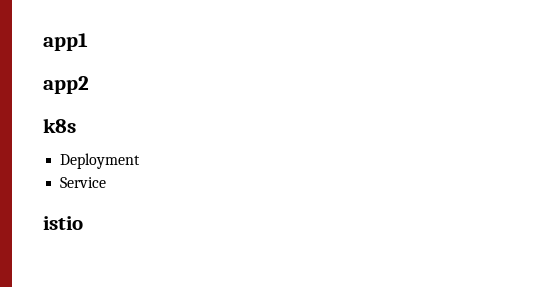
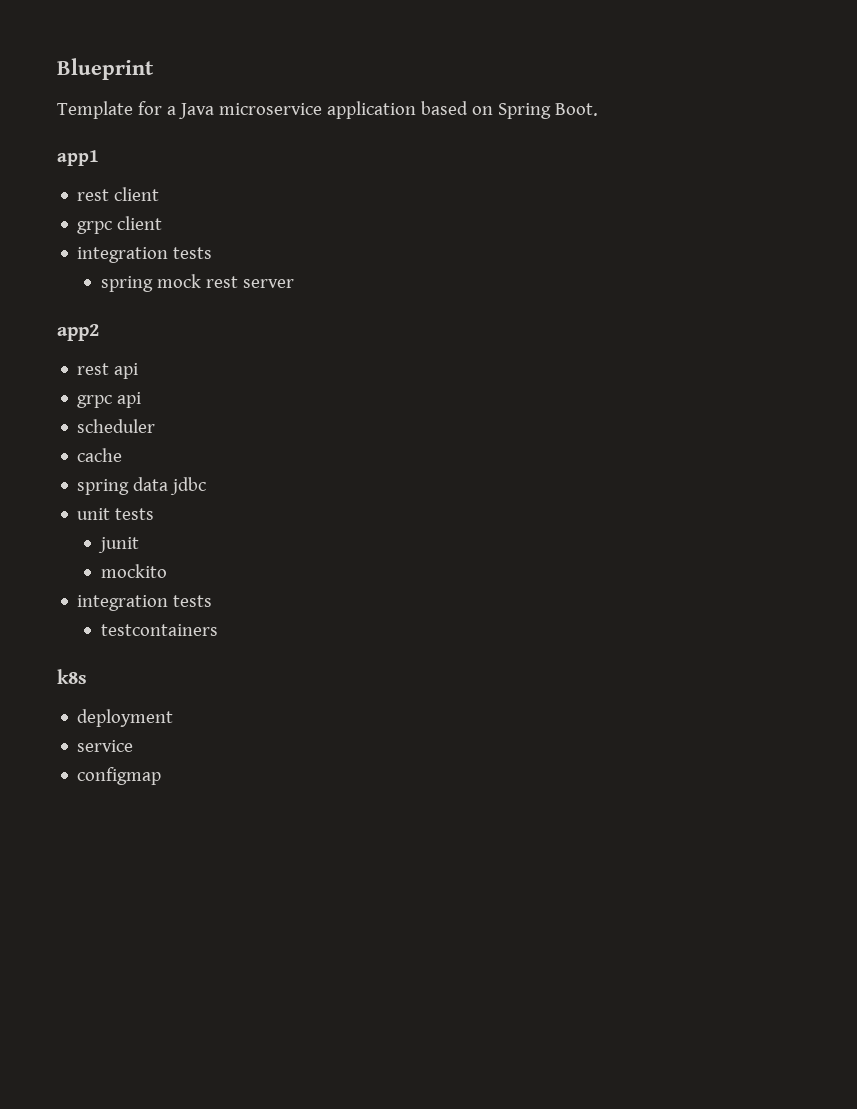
[43,33,88,51] [43,76,89,94] [43,118,76,133] [60,153,141,169] [60,177,107,188] [43,216,83,230] app1 // app2 // k8s // Deployment // Service // istio -> [57,58,154,80] [57,101,598,119] [57,150,99,166] [77,187,160,201] [77,216,163,234] [77,247,213,263] [100,274,294,292] [57,324,99,341] [77,363,139,379] [77,392,142,408] [77,419,156,433] [77,448,123,462] [77,477,207,495] [77,508,155,520] [97,537,139,553] [100,564,167,578] [77,595,213,611] [100,624,218,636] [57,669,87,684] [77,709,174,727] [77,740,134,752] [77,767,162,785] Blueprint // Template for a Java microservice application based on Spring Boot. // app1 // rest client // grpc client // integration tests // spring mock rest server // app2 // rest api // grpc api // scheduler // cache // spring data jdbc // unit tests // junit // mockito // integration tests // testcontainers // k8s // deployment // service // configmap

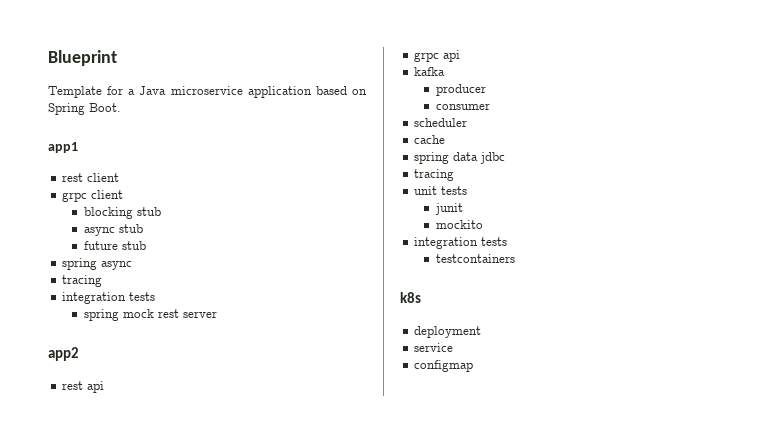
(163, 223) none -> [83,207,161,219] [83,224,143,236] [83,241,146,250] [62,258,133,270] [62,275,103,287] // blocking stub // async stub // future stub // spring async // tracing
(142, 400) none -> [414,67,446,76] [435,84,486,96] [435,103,490,110] // kafka // producer // consumer
(207, 486) none -> [414,169,455,181] // tracing

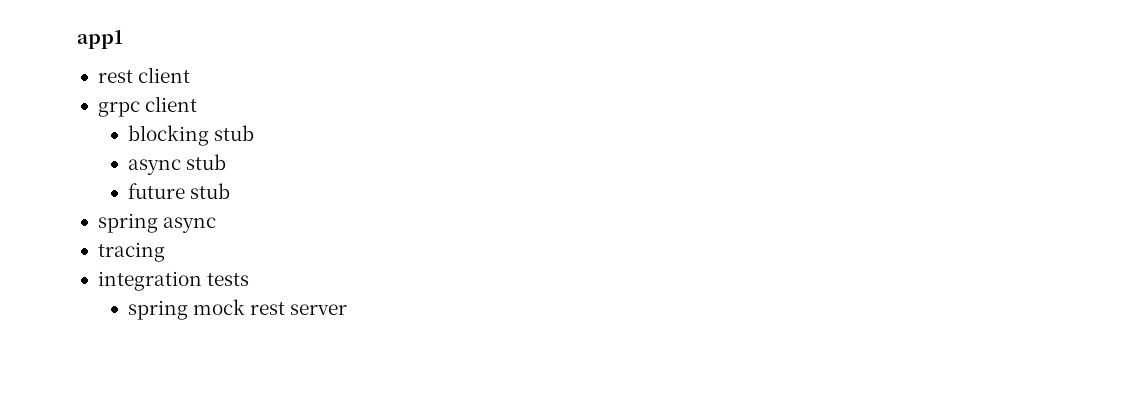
[48,50,117,66] [48,86,367,98] [48,103,121,115] Blueprint // Template for a Java microservice application based on Spring Boot. // -> (77, 39) none
[48,347,79,361] [62,381,105,393] [414,50,461,62] [414,67,446,76] [435,84,486,96] [435,103,490,110] [414,118,468,127] [414,135,446,144] [414,152,506,164] [414,169,455,181] [414,186,468,195] [434,203,463,215] [435,220,483,229] [414,237,508,249] [435,254,515,263] [400,292,421,303] [414,326,482,338] [414,343,454,352] [414,360,474,372] // app2 // rest api // grpc api // kafka // producer // consumer // scheduler // cache // spring data jdbc // tracing // unit tests // junit // mockito // integration tests // testcontainers // k8s // deployment // service // configmap -> (348, 309) none

